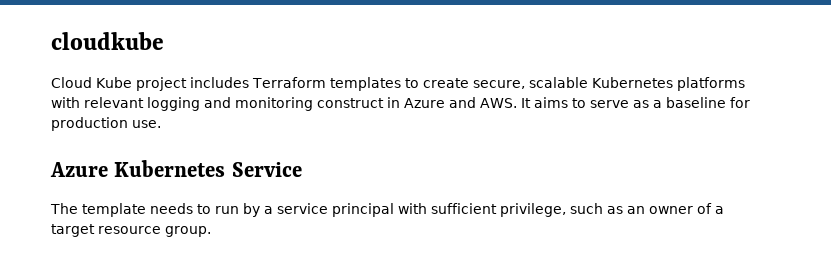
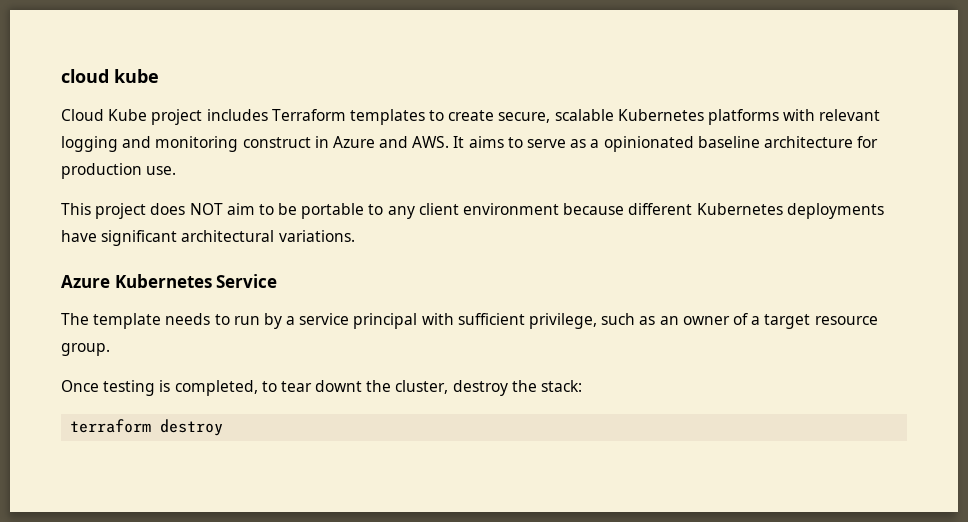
[51,32,164,50] cloudkube -> [61,69,159,83] cloud kube
[666,97,726,108] baseline -> [603,136,853,152] opinionated baseline architecture
(161, 124) none -> [61,203,884,219] [61,230,355,246] // This project does NOT aim to be portable to any client environment because different Kubernetes deployments have significant architectural variations.
(211, 231) none -> [61,380,583,396] [70,419,224,436] // Once testing is completed, to tear downt the cluster, destroy the stack: // terraform destroy

